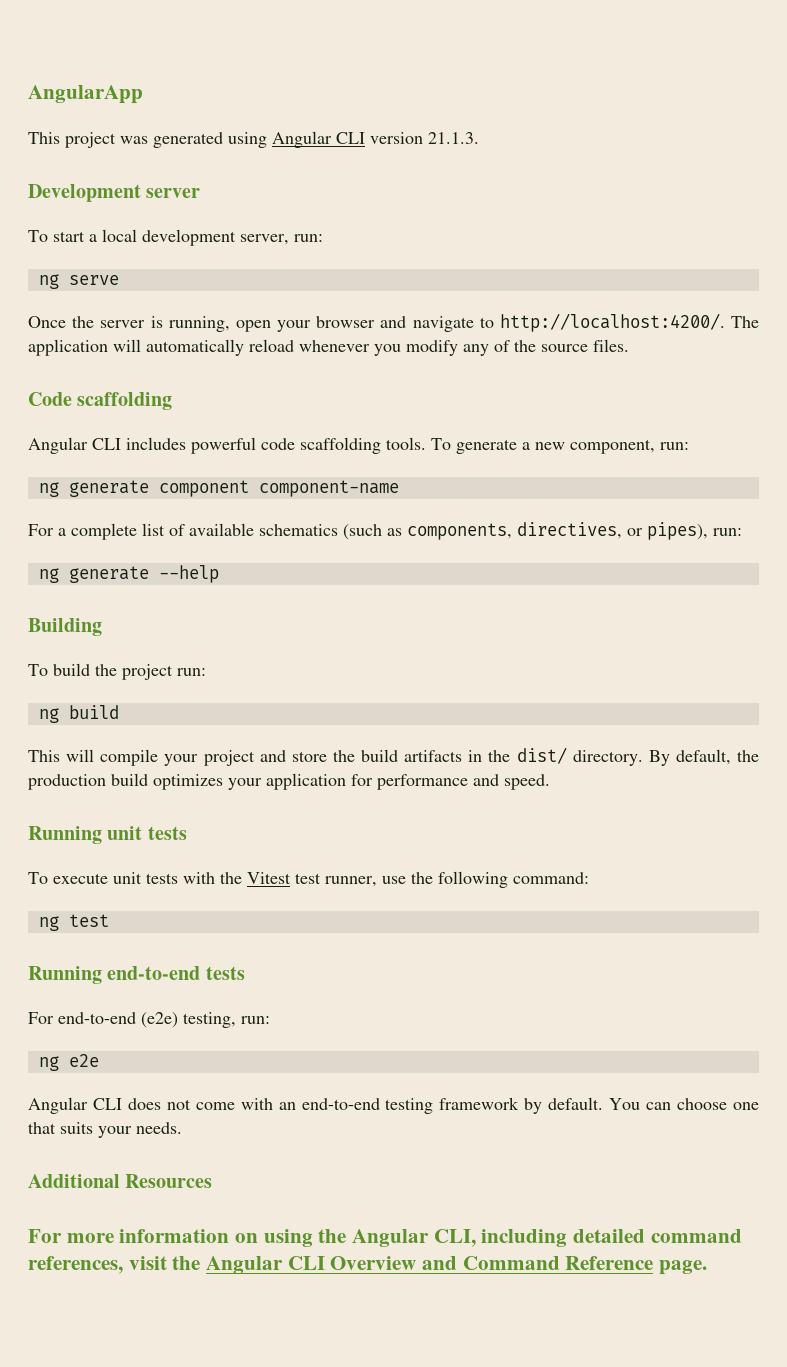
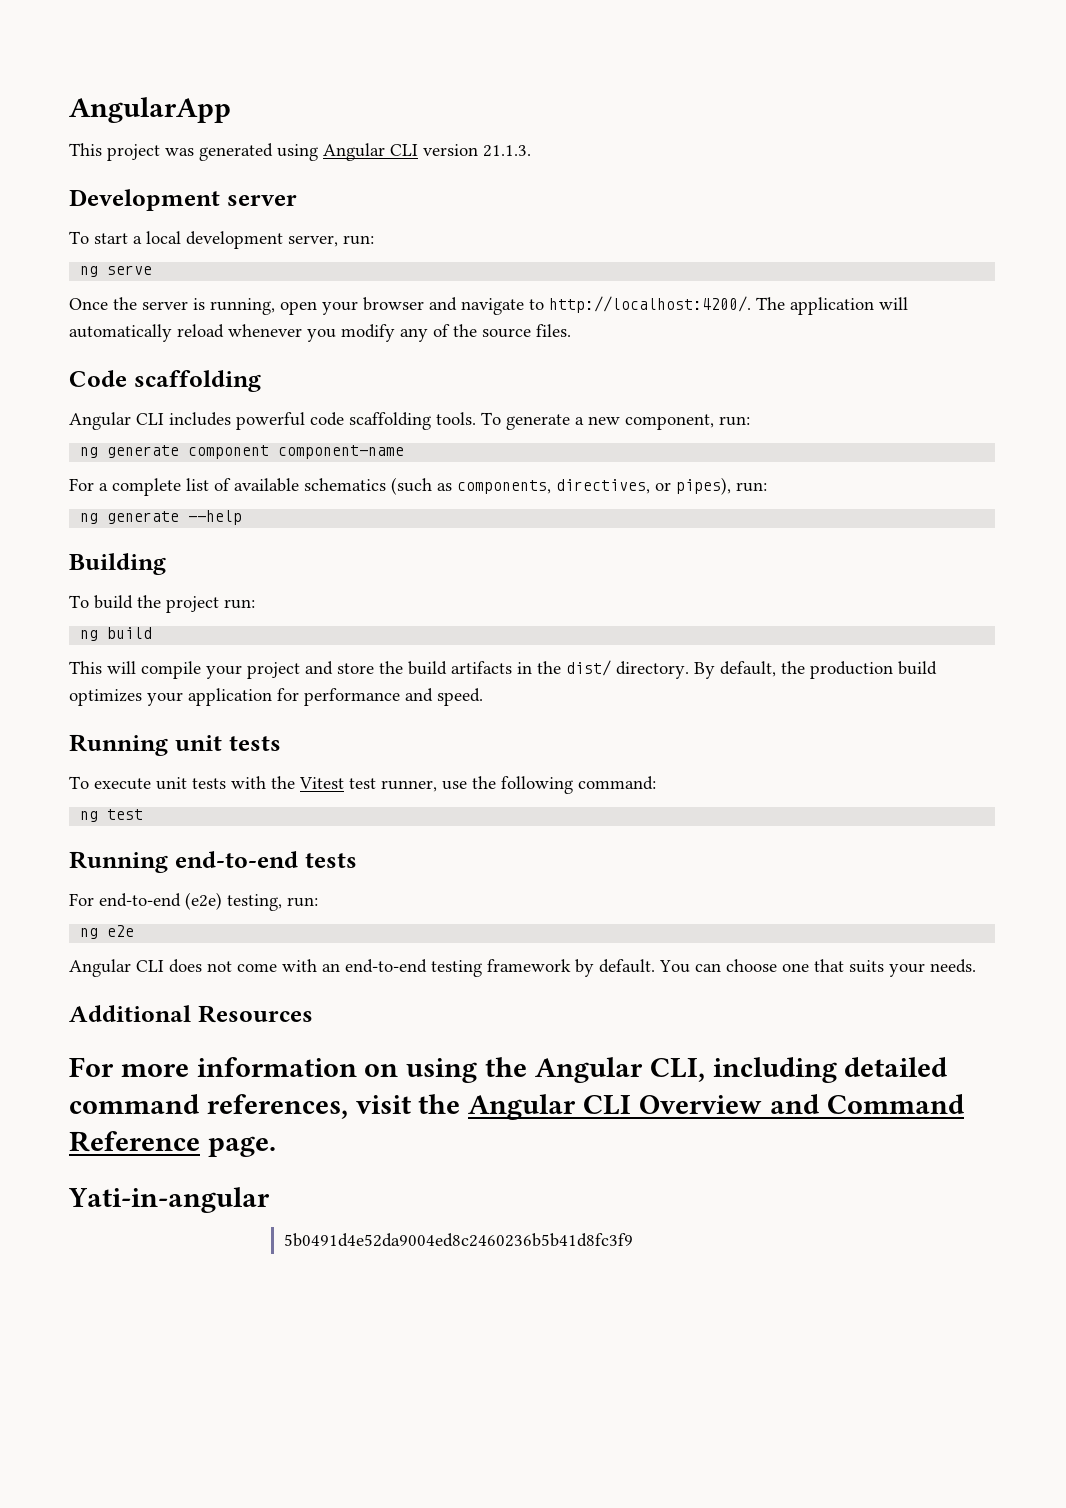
(708, 1267) none -> [68,1187,270,1213] [284,1233,634,1247] // Yati-in-angular // 5b0491d4e52da9004ed8c2460236b5b41d8fc3f9

